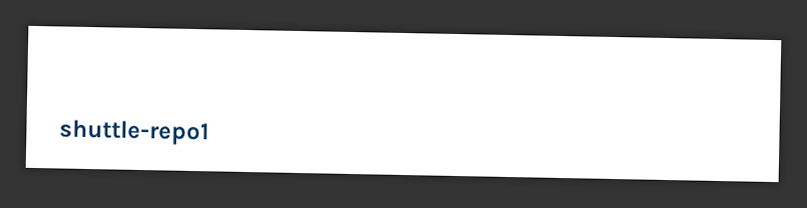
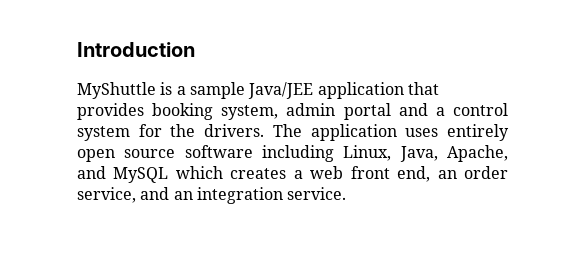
[59,119,210,146] shuttle-repo1 -> [77,42,195,57] [77,82,439,99] [77,103,509,120] [77,124,509,141] [77,145,508,162] [77,166,509,183] [77,187,347,204] Introduction // MyShuttle is a sample Java/JEE application that provides booking system, admin portal and a control system for the drivers. The application uses entirely open source software including Linux, Java, Apache, and MySQL which creates a web front end, an order service, and an integration service.

